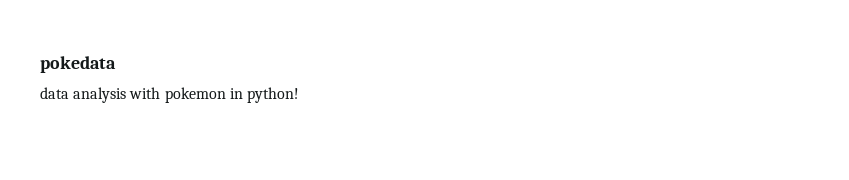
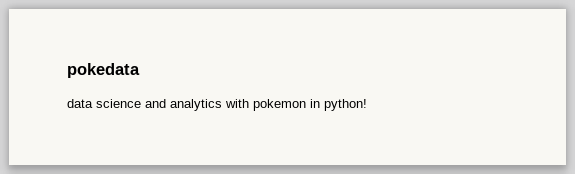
[73,87,127,103] analysis -> [96,99,222,111] science and analytics

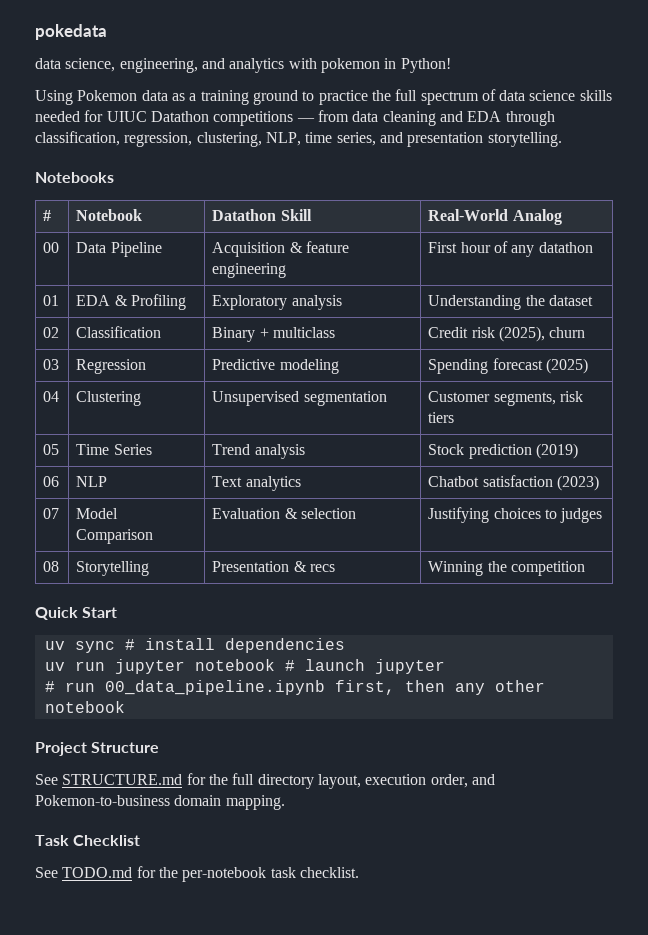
[96,99,141,108] science -> [65,58,198,73] science, engineering,
[324,99,367,111] python! -> [400,58,451,73] [35,89,612,105] [35,110,555,126] [35,131,562,147] [35,172,114,183] [43,210,52,221] [76,209,143,221] [212,209,312,221] [428,209,562,225] [43,242,60,253] [76,242,162,257] [212,241,350,257] [212,263,287,278] [428,241,593,257] [43,295,60,306] [76,294,187,310] [212,295,342,310] [428,295,594,310] [43,327,60,338] [76,326,162,338] [212,327,336,342] [428,326,586,342] [43,359,60,370] [76,359,147,374] [212,359,339,374] [428,358,589,374] [43,391,60,402] [76,391,142,406] [212,391,387,406] [428,391,584,406] [428,412,455,423] [43,444,60,455] [76,444,152,455] [212,444,305,459] [428,443,579,459] [43,476,60,487] [76,476,108,487] [212,476,301,491] [428,475,600,491] [43,508,60,519] [76,508,119,519] [76,529,154,544] [212,508,357,519] [428,507,603,523] [43,561,60,572] [76,561,150,576] [212,561,336,572] [428,561,586,576] [35,607,118,620] [44,638,345,653] [44,659,445,674] [44,680,545,695] [44,701,125,713] [35,742,160,756] [35,773,495,789] [35,795,285,810] [35,835,141,846] [35,866,359,882] Python! // Using Pokemon data as a training ground to practice the full spectrum of data science skills needed for UIUC Datathon competitions — from data cleaning and EDA through classification, regression, clustering, NLP, time series, and presentation storytelling. // Notebooks // # | Notebook | Datathon Skill | Real-World Analog // 00 | Data Pipeline | Acquisition & feature engineering | First hour of any datathon // 01 | EDA & Profiling | Exploratory analysis | Understanding the dataset // 02 | Classification | Binary + multiclass | Credit risk (2025), churn // 03 | Regression | Predictive modeling | Spending forecast (2025) // 04 | Clustering | Unsupervised segmentation | Customer segments, risk tiers // 05 | Time Series | Trend analysis | Stock prediction (2019) // 06 | NLP | Text analytics | Chatbot satisfaction (2023) // 07 | Model Comparison | Evaluation & selection | Justifying choices to judges // 08 | Storytelling | Presentation & recs | Winning the competition // Quick Start // uv sync # install dependencies // uv run jupyter notebook # launch jupyter // # run 00_data_pipeline.ipynb first, then any other notebook // Project Structure // See STRUCTURE.md for the full directory layout, execution order, and Pokemon-to-business domain mapping. // Task Checklist // See TODO.md for the per-notebook task checklist.

